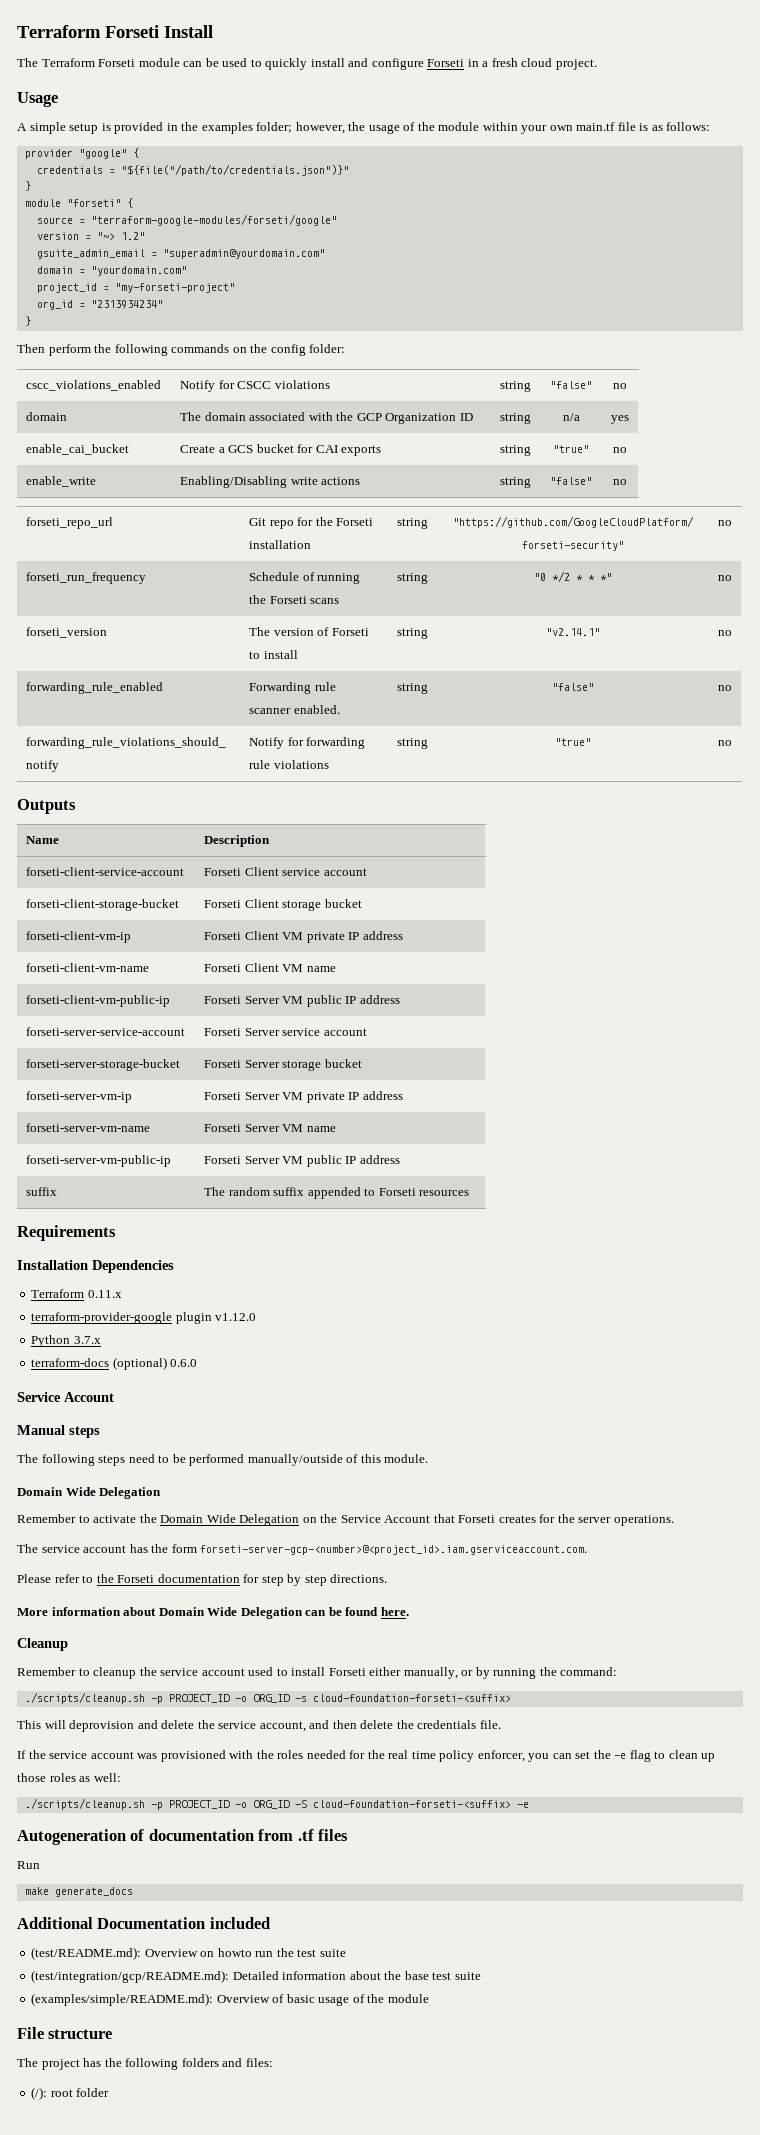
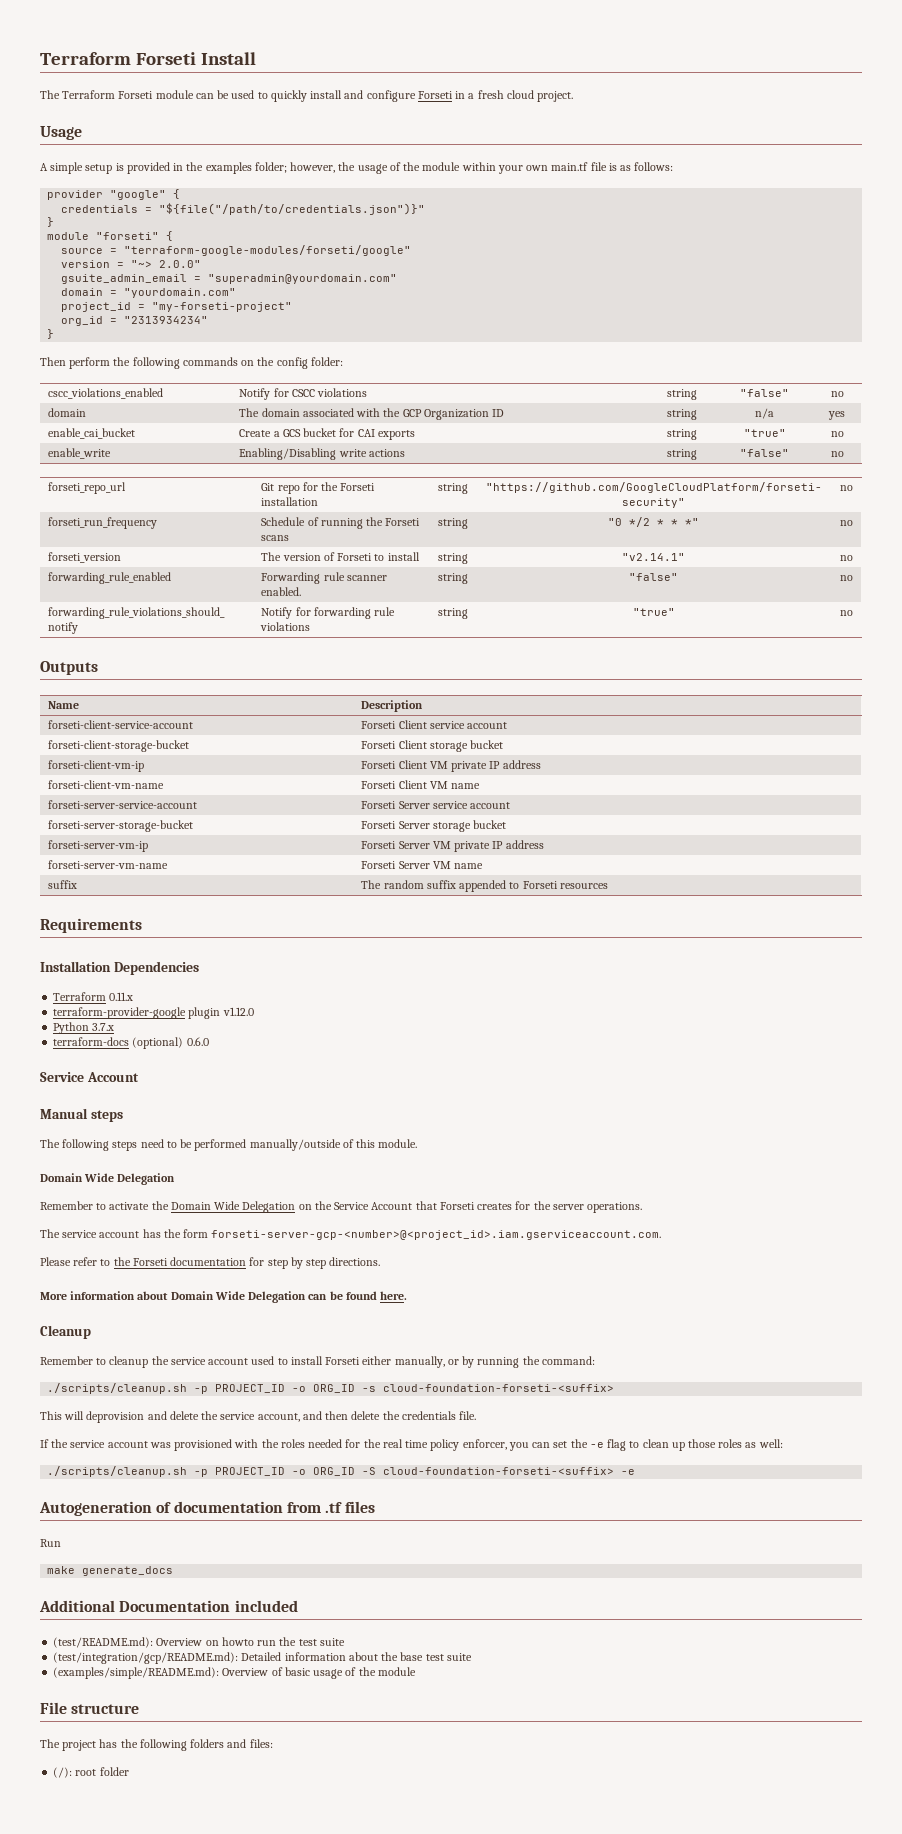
[120,232,145,240] 1.2" -> [159,260,202,268] 2.0.0"
[26,995,171,1007] [204,995,400,1007] // forseti-client-vm-public-ip | Forseti Server VM public IP address -> (481, 786) none
[26,1155,172,1167] [204,1155,400,1167] // forseti-server-vm-public-ip | Forseti Server VM public IP address -> (484, 866) none

